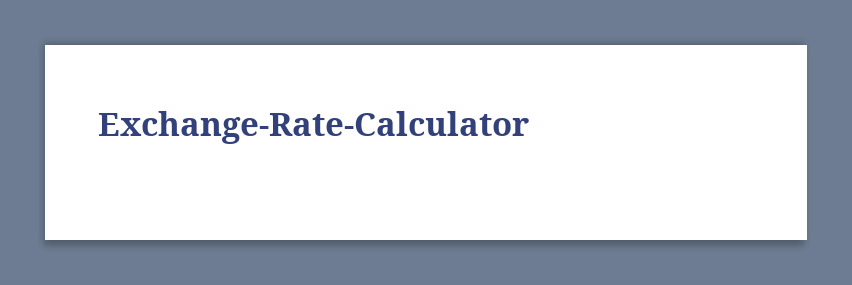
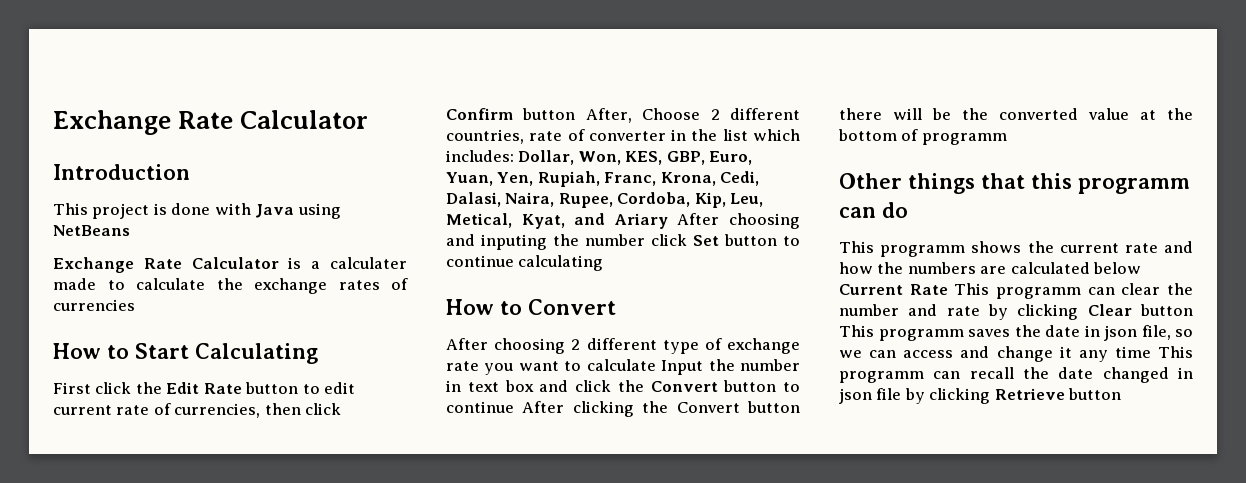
[98,111,529,144] Exchange-Rate-Calculator -> [53,110,369,135] [53,164,190,180] [53,203,341,219] [53,225,130,236] [53,257,408,273] [53,278,408,294] [53,299,135,311] [53,343,318,364] [53,382,356,394] [53,403,342,418] [446,108,800,123] [446,129,800,144] [446,150,753,165] [446,171,760,187] [446,192,764,208] [446,213,800,229] [446,234,800,250] [446,255,604,271] [446,299,616,315] [446,338,800,354] [446,359,800,375] [446,380,800,392] [446,401,800,417] [839,108,1193,120] [838,129,1007,145] [839,173,1190,194] [839,202,908,218] [839,241,1193,257] [839,262,1142,274] [839,283,1193,299] [839,304,1193,320] [839,325,1193,341] [839,346,1193,362] [839,367,1193,383] [839,388,1122,404] Exchange Rate Calculator // Introduction // This project is done with Java using NetBeans // Exchange Rate Calculator is a calculater made to calculate the exchange rates of currencies // How to Start Calculating // First click the Edit Rate button to edit current rate of currencies, then click Confirm button After, Choose 2 different countries, rate of converter in the list which includes: Dollar, Won, KES, GBP, Euro, Yuan, Yen, Rupiah, Franc, Krona, Cedi, Dalasi, Naira, Rupee, Cordoba, Kip, Leu, Metical, Kyat, and Ariary After choosing and inputing the number click Set button to continue calculating // How to Convert // After choosing 2 different type of exchange rate you want to calculate Input the number in text box and click the Convert button to continue After clicking the Convert button there will be the converted value at the bottom of programm // Other things that this programm can do // This programm shows the current rate and how the numbers are calculated below Current Rate This programm can clear the number and rate by clicking Clear button This programm saves the date in json file, so we can access and change it any time This programm can recall the date changed in json file by clicking Retrieve button

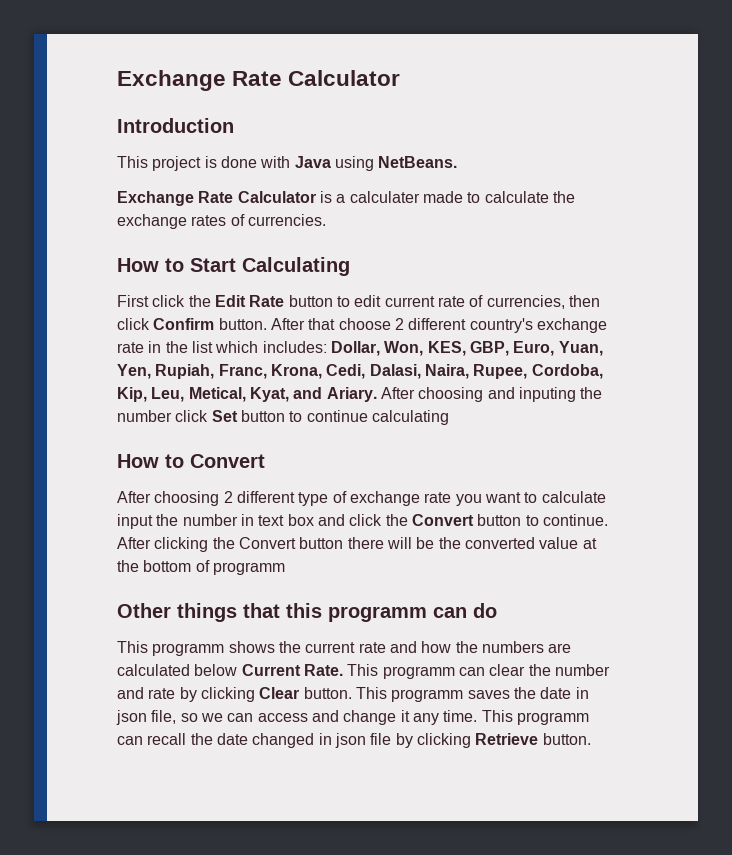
[53,225,130,236] NetBeans -> [378,156,458,168] NetBeans.
[53,299,135,311] currencies -> [247,214,326,226] currencies.
[522,108,800,123] [446,129,666,144] button After, Choose 2 different countries, rate of converter -> [218,318,607,333] [117,342,144,353] button. After that choose 2 different country's exchange rate
[614,213,668,229] Ariary -> [326,387,377,402] Ariary.
[661,360,704,375] Input -> [117,514,153,529] input
[446,401,514,413] continue -> [542,514,608,526] continue.
[909,284,948,295] Rate -> [303,664,343,676] Rate.
[1140,304,1193,316] button -> [303,687,352,699] button.
[1114,346,1151,358] time -> [443,710,478,722] time.
[1068,388,1122,400] button -> [542,733,591,745] button.

